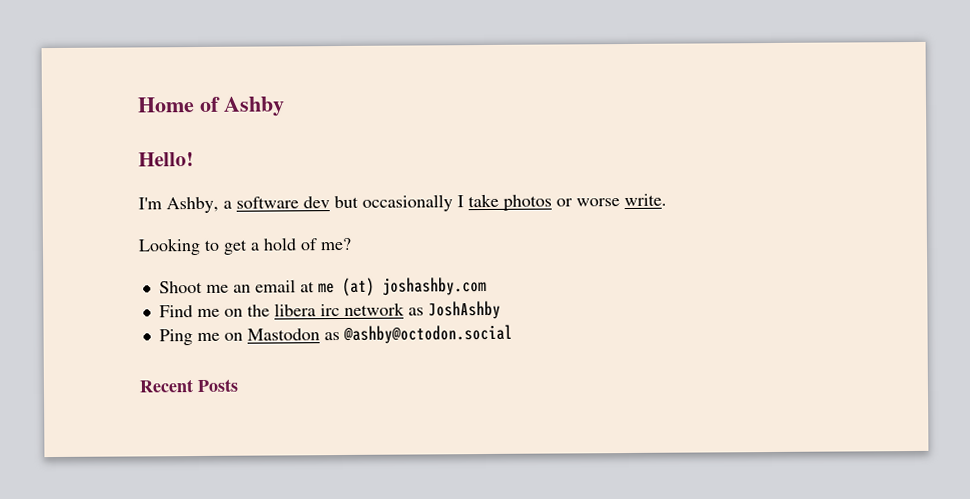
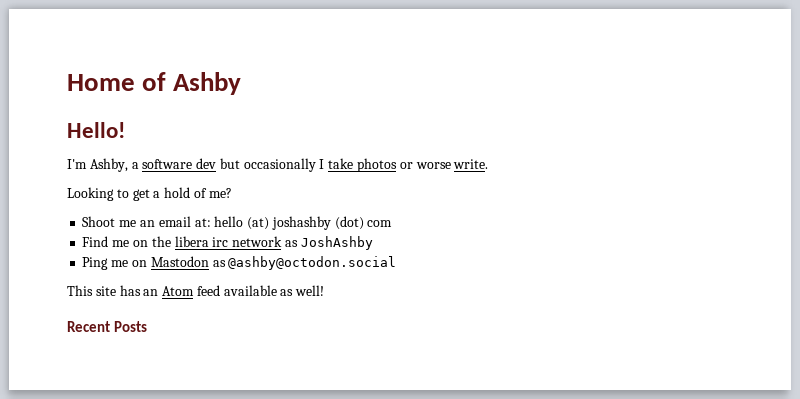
[299,276,487,297] at me (at) joshashby.com -> [194,216,393,230] at: hello (at) joshashby (dot) com
(513, 334) none -> [67,285,325,296] // This site has an Atom feed available as well!

